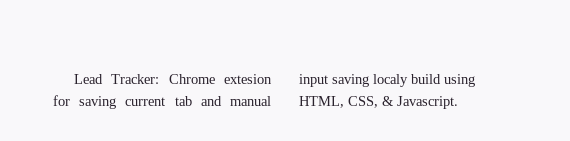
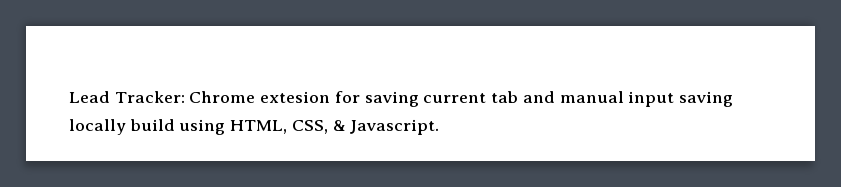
[373,74,408,87] localy -> [69,119,126,135] locally

